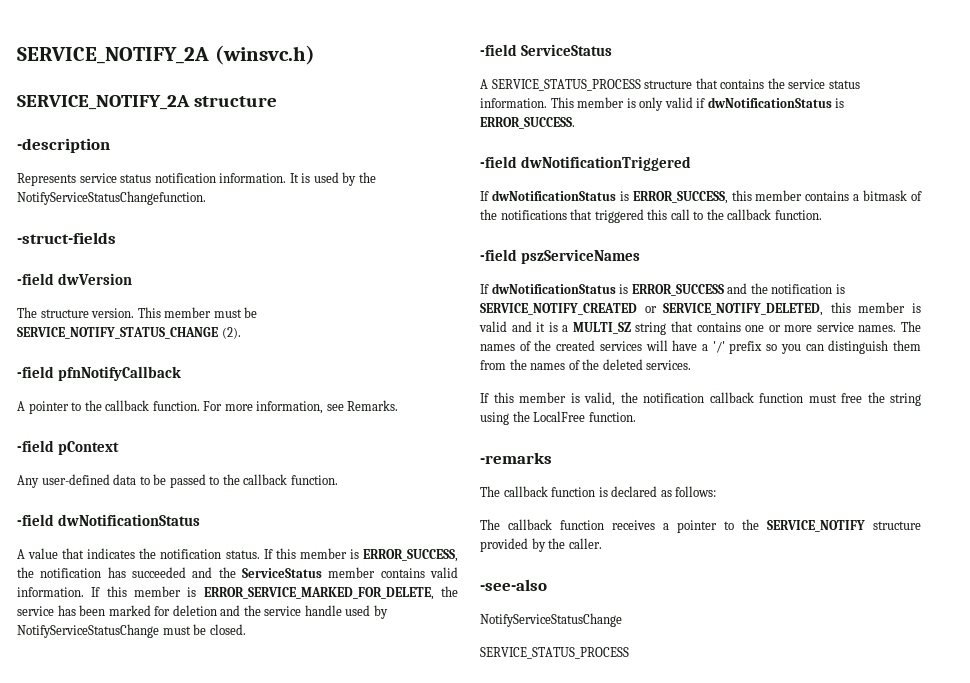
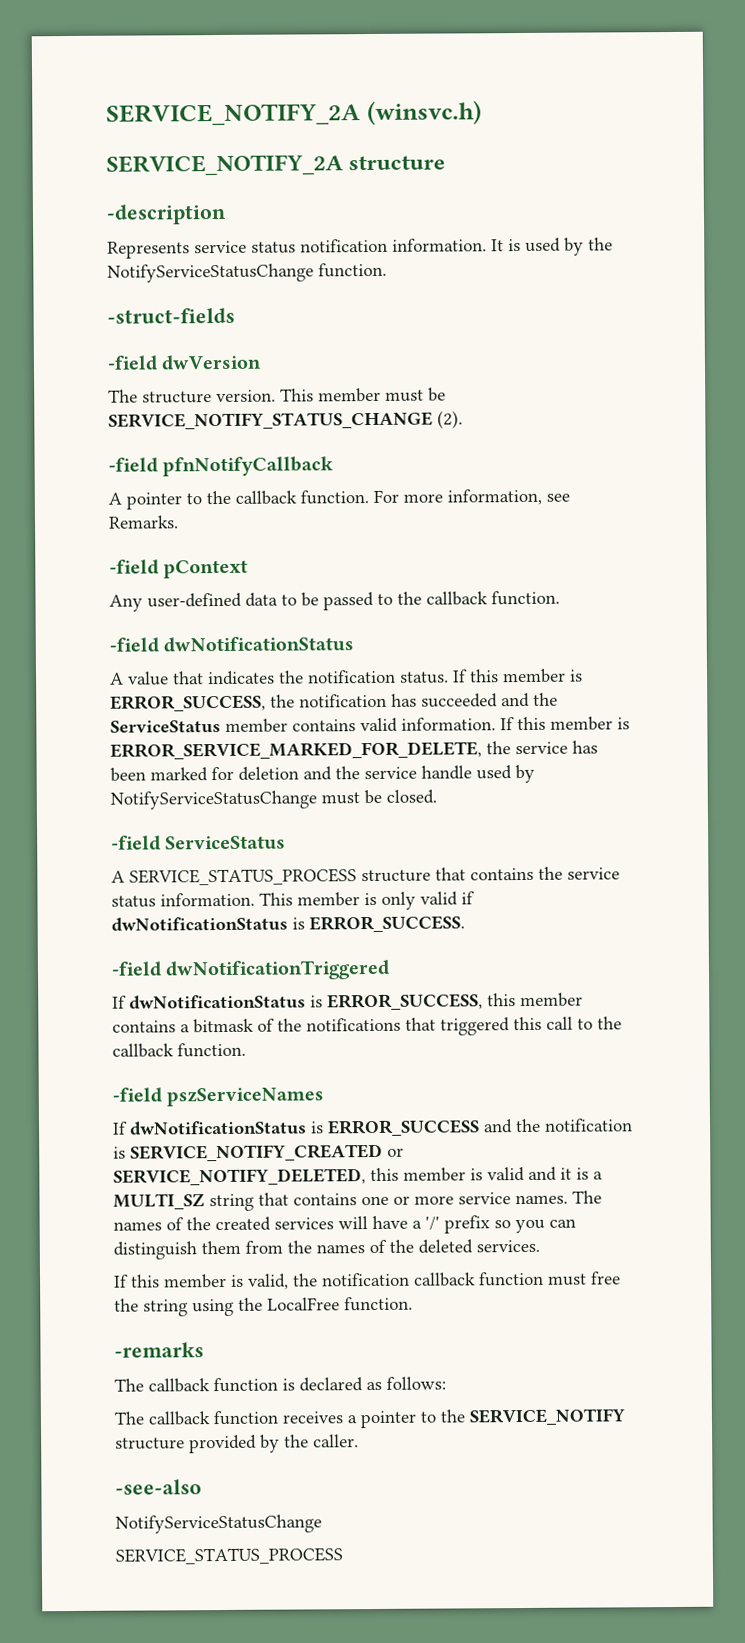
[17,191,206,205] NotifyServiceStatusChangefunction. -> [107,262,387,283] NotifyServiceStatusChange function.

